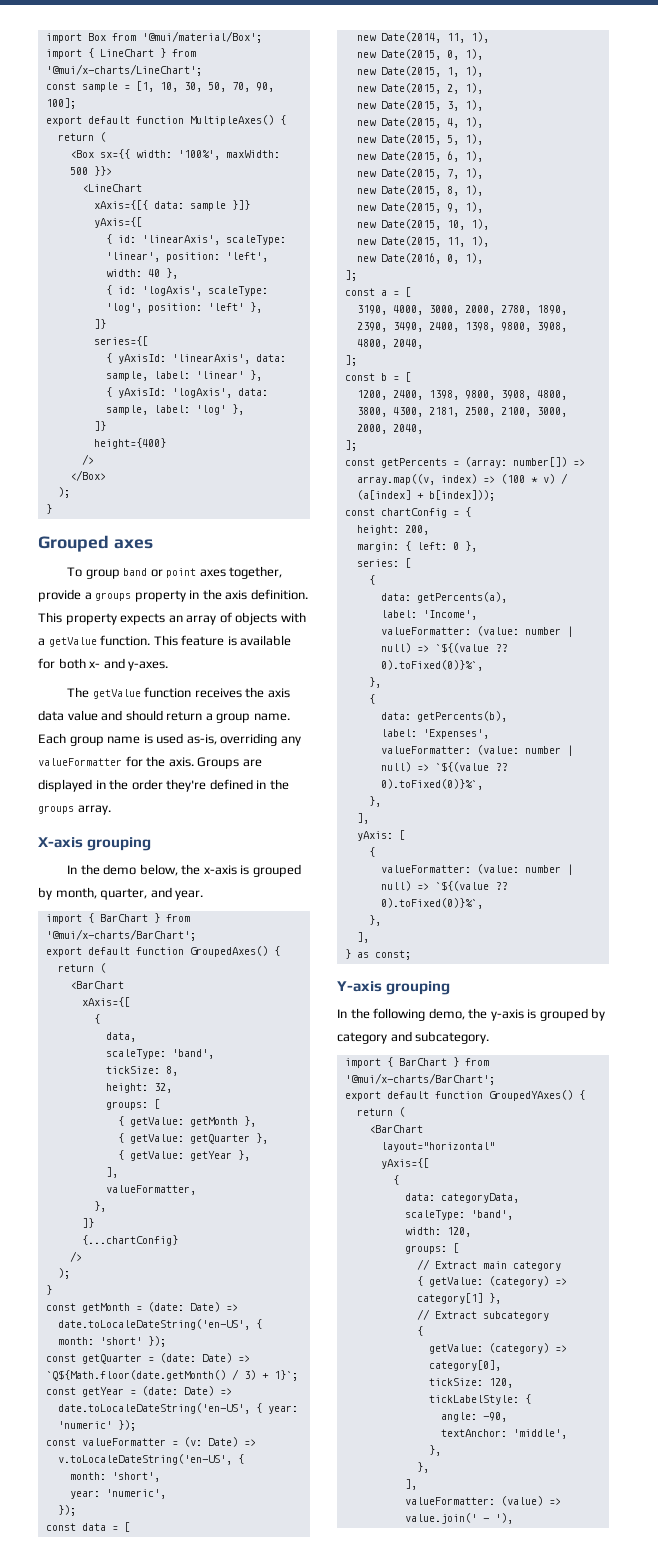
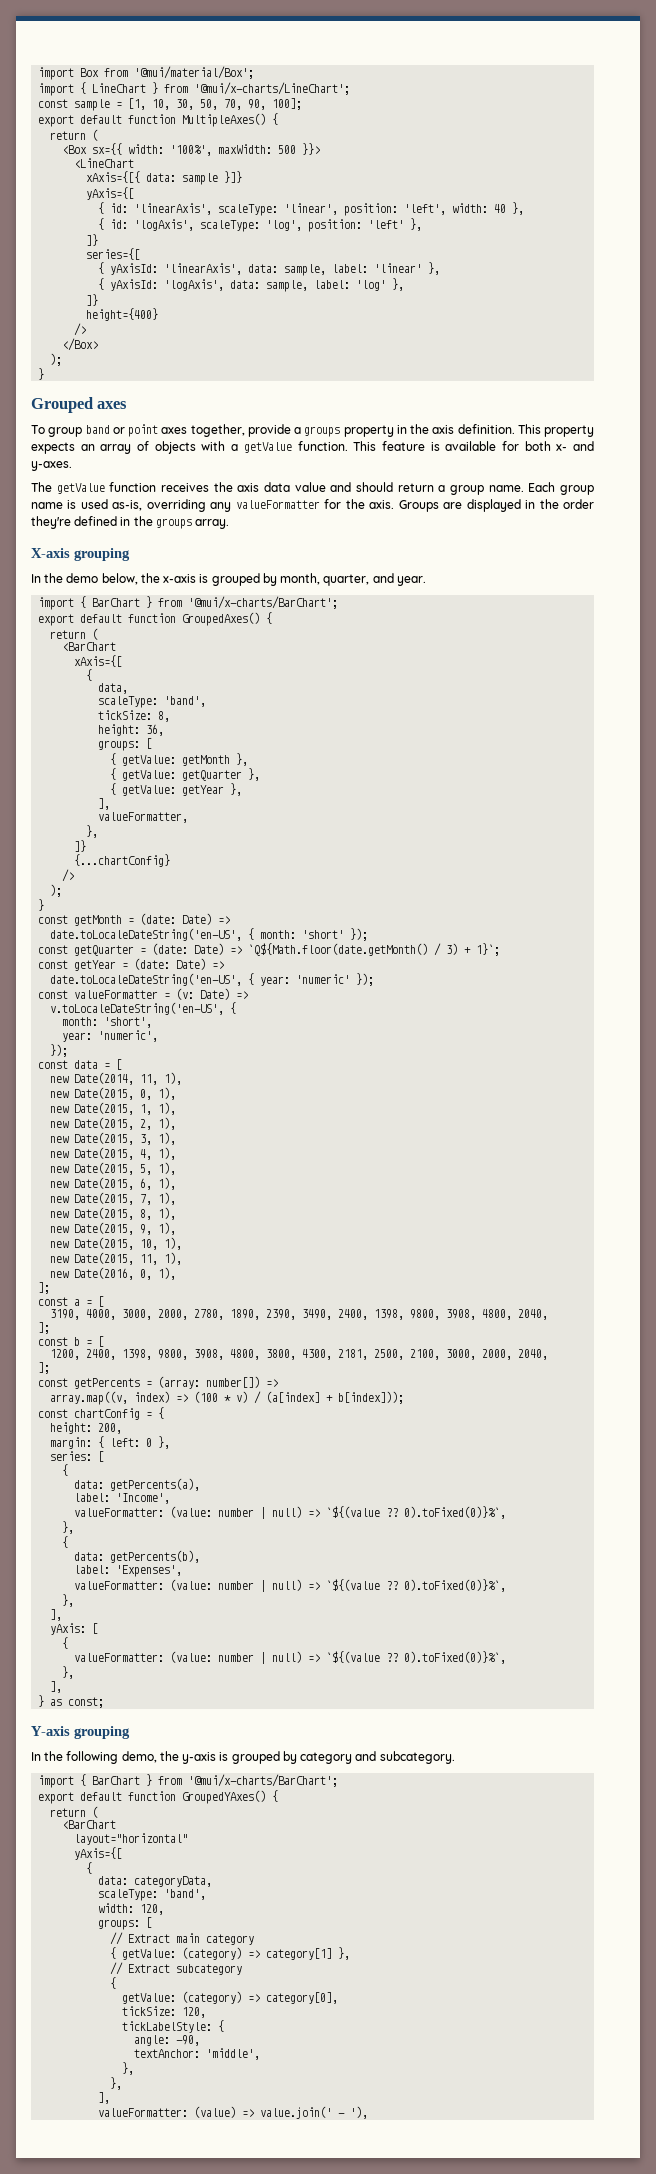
[153,1083,172,1093] 32, -> [146,724,165,736] 36,

